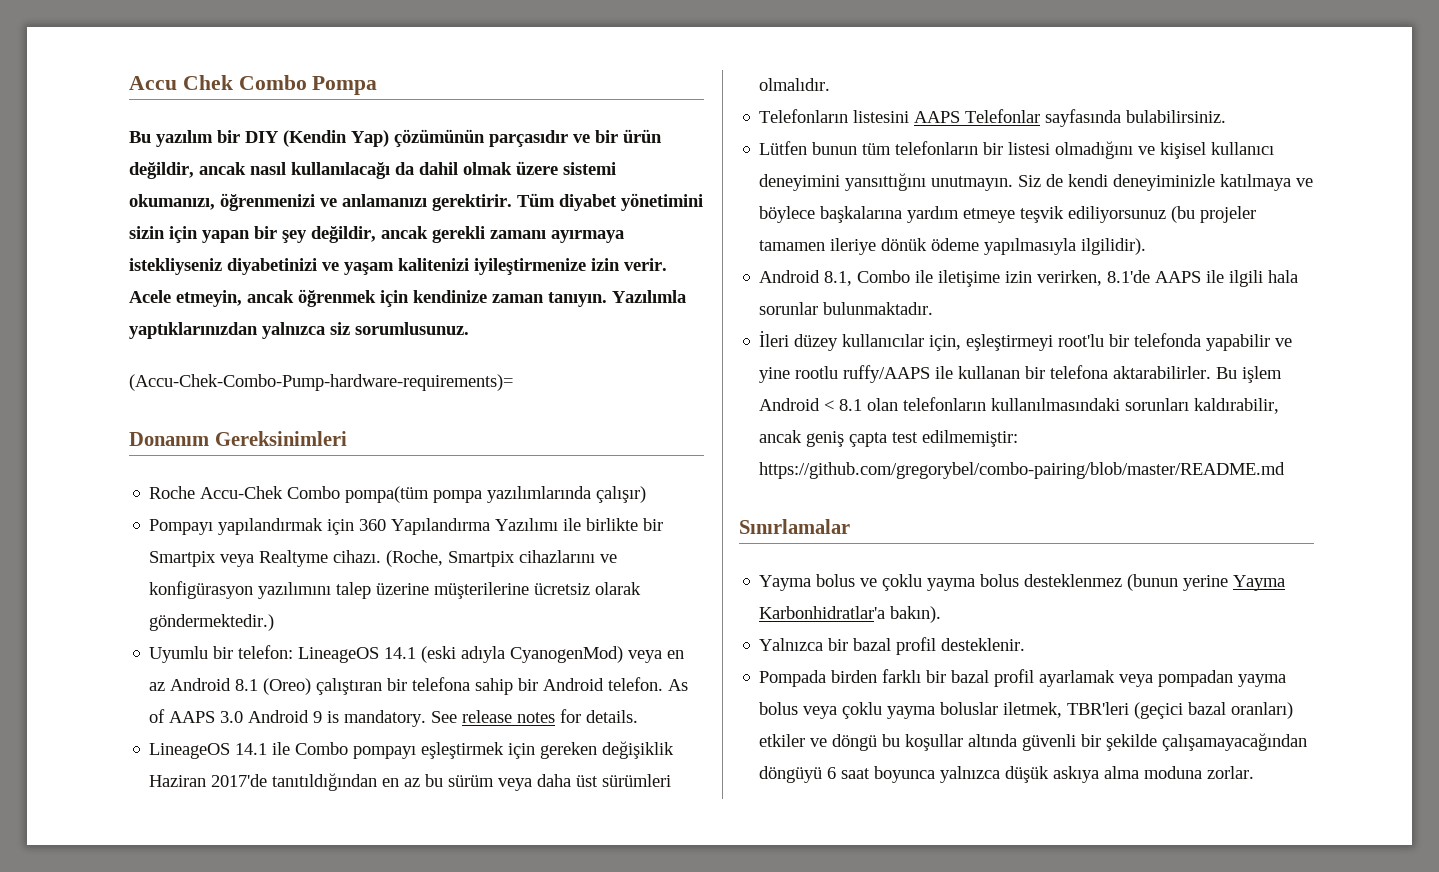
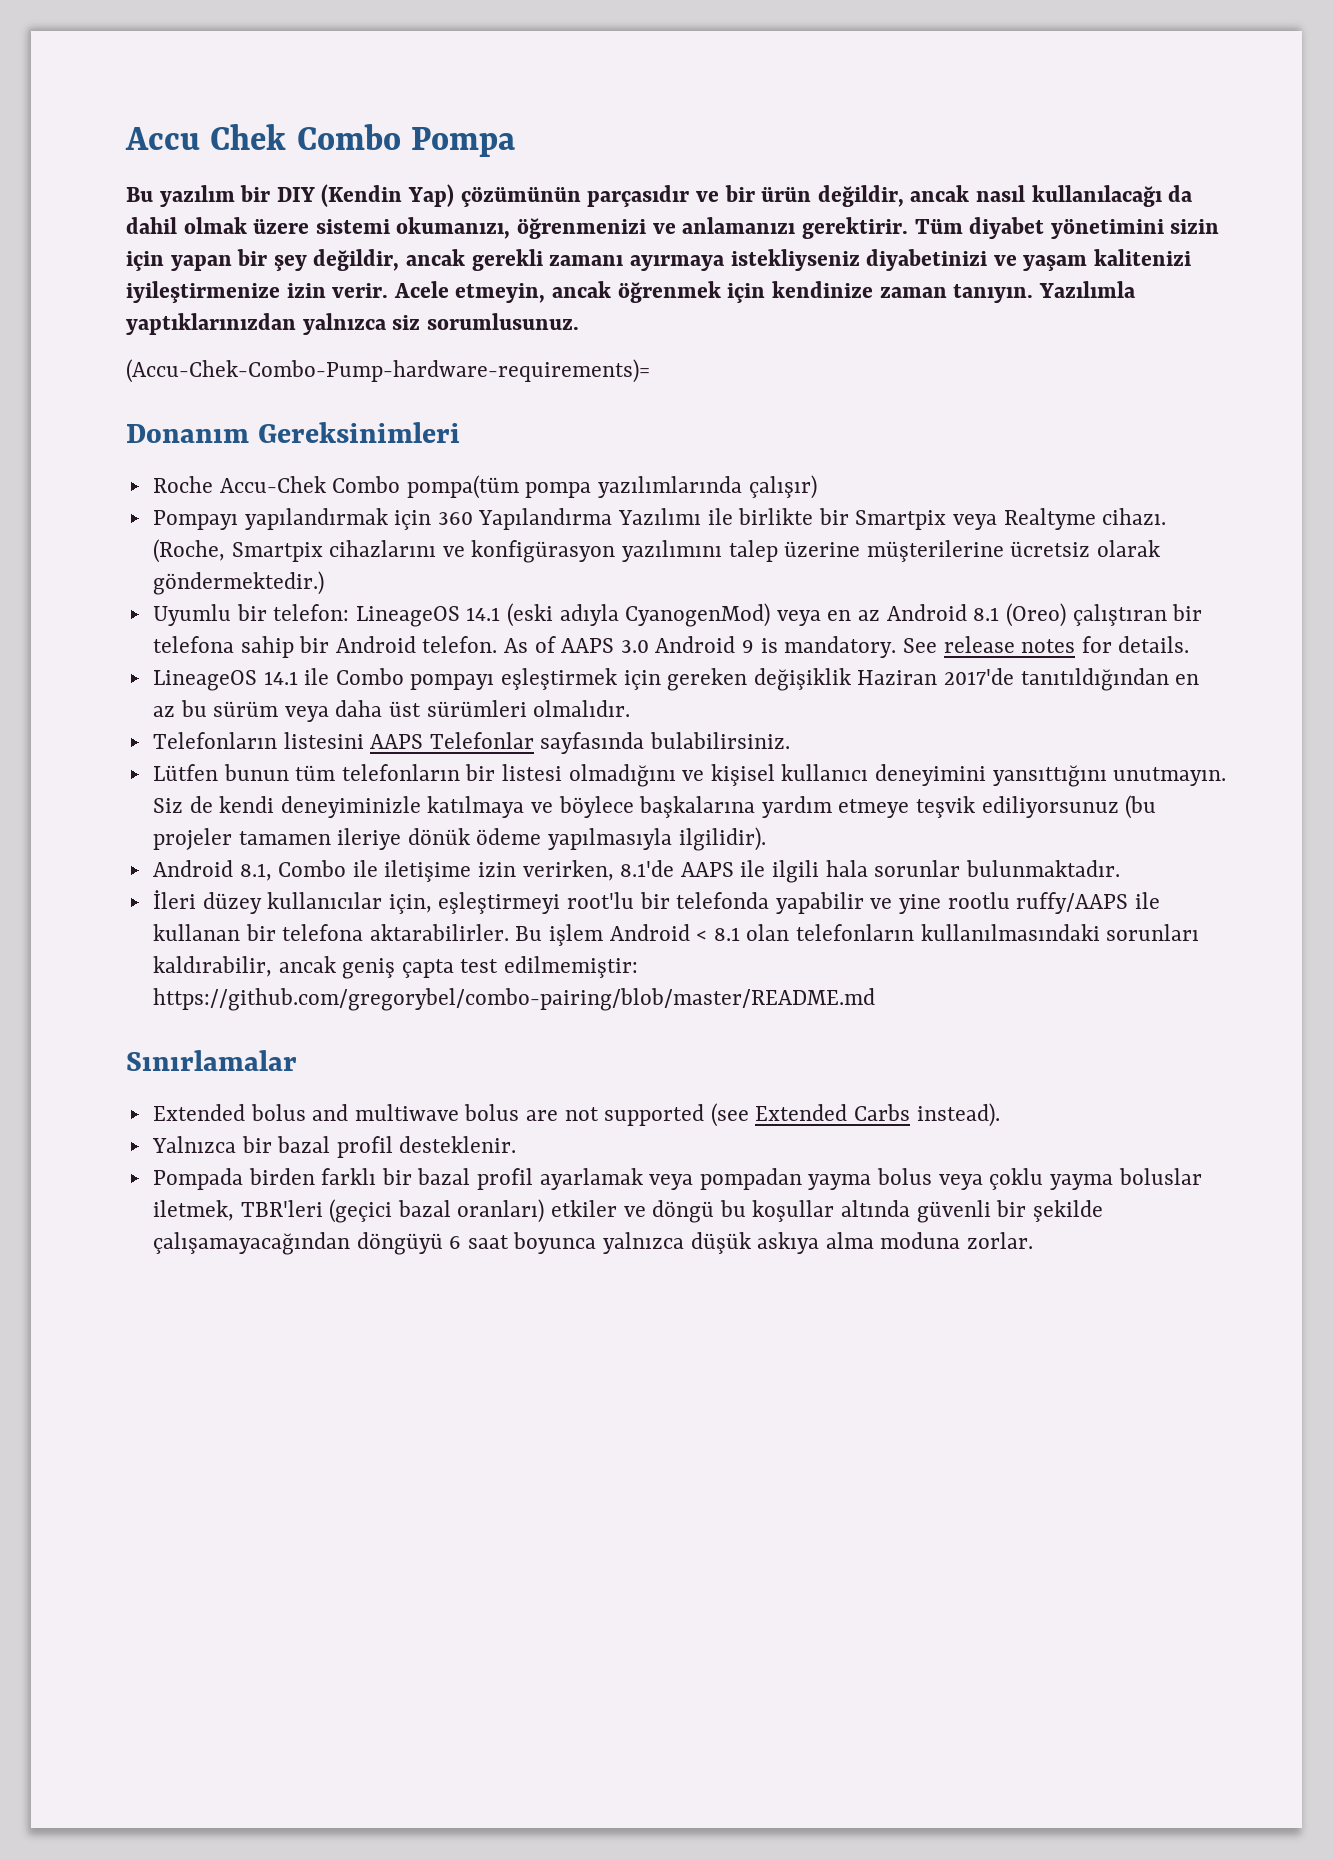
[759,574,1286,591] [759,606,942,623] Yayma bolus ve çoklu yayma bolus desteklenmez (bunun yerine Yayma Karbonhidratlar'a bakın). -> [152,1103,1000,1127] Extended bolus and multiwave bolus are not supported (see Extended Carbs instead).

